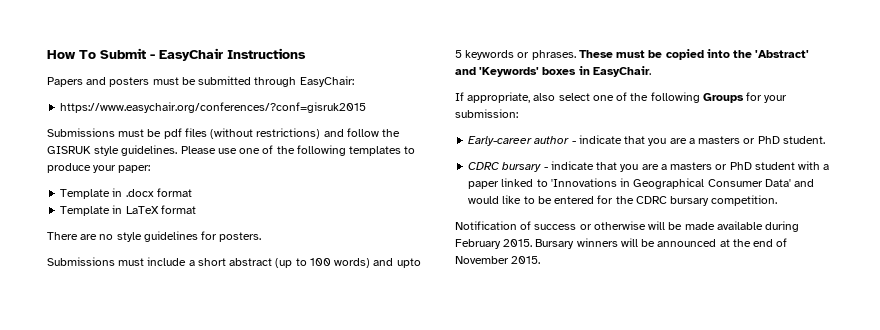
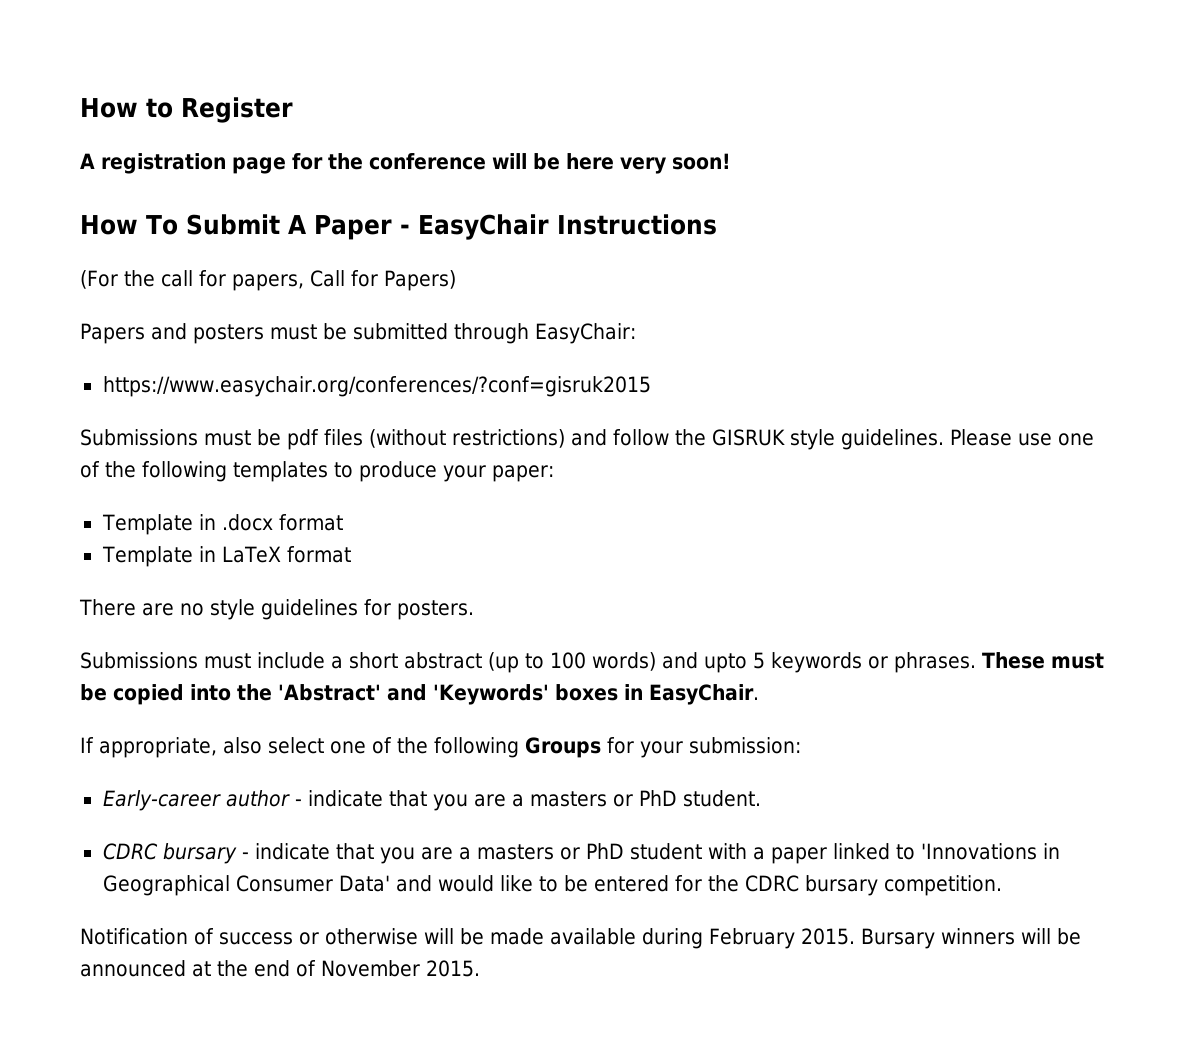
[47,48,306,61] How To Submit - EasyChair Instructions -> [80,97,293,123] [80,153,731,174] [80,214,717,240] [80,270,456,291] How to Register // A registration page for the conference will be here very soon! // How To Submit A Paper - EasyChair Instructions // (For the call for papers, Call for Papers)

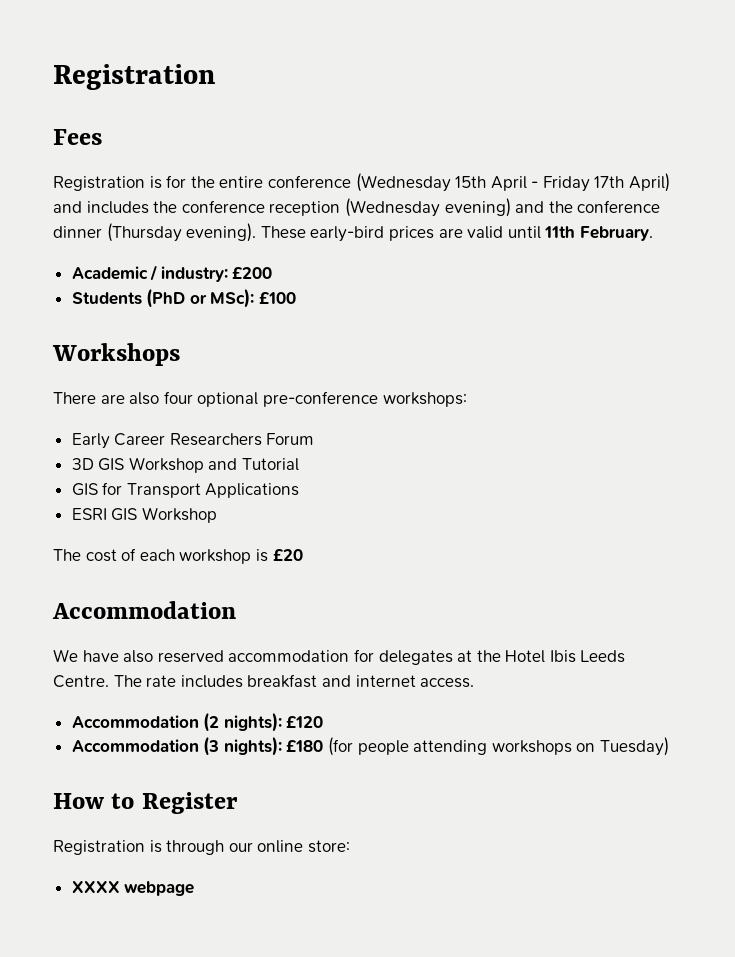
[80,97,293,123] [80,153,731,174] [80,214,717,240] [80,270,456,291] [80,323,636,344] [102,376,652,397] [80,429,1094,450] [80,461,554,482] [101,514,343,535] [101,546,352,567] [79,599,474,620] [80,652,1104,673] [80,684,759,705] [80,737,801,758] [102,790,761,811] [102,843,1060,864] [102,875,1002,896] [80,928,1081,949] [80,960,480,977] How to Register // A registration page for the conference will be here very soon! // How To Submit A Paper - EasyChair Instructions // (For the call for papers, Call for Papers) // Papers and posters must be submitted through EasyChair: // https://www.easychair.org/conferences/?conf=gisruk2015 // Submissions must be pdf files (without restrictions) and follow the GISRUK style guidelines. Please use one of the following templates to produce your paper: // Template in .docx format // Template in LaTeX format // There are no style guidelines for posters. // Submissions must include a short abstract (up to 100 words) and upto 5 keywords or phrases. These must be copied into the 'Abstract' and 'Keywords' boxes in EasyChair. // If appropriate, also select one of the following Groups for your submission: // Early-career author - indicate that you are a masters or PhD student. // CDRC bursary - indicate that you are a masters or PhD student with a paper linked to 'Innovations in Geographical Consumer Data' and would like to be entered for the CDRC bursary competition. // Notification of success or otherwise will be made available during February 2015. Bursary winners will be announced at the end of November 2015. -> [53,64,215,90] [53,129,102,145] [53,173,671,192] [53,198,661,217] [53,223,653,242] [71,265,273,282] [71,288,297,308] [52,343,180,366] [53,391,467,407] [71,433,315,449] [71,457,300,473] [71,482,300,498] [71,507,217,523] [53,548,303,564] [52,601,236,619] [53,649,626,665] [53,674,475,688] [71,712,324,732] [71,736,670,756] [53,792,238,814] [53,840,350,855] [71,881,195,896] Registration // Fees // Registration is for the entire conference (Wednesday 15th April - Friday 17th April) and includes the conference reception (Wednesday evening) and the conference dinner (Thursday evening). These early-bird prices are valid until 11th February. // Academic / industry: £200 // Students (PhD or MSc): £100 // Workshops // There are also four optional pre-conference workshops: // Early Career Researchers Forum // 3D GIS Workshop and Tutorial // GIS for Transport Applications // ESRI GIS Workshop // The cost of each workshop is £20 // Accommodation // We have also reserved accommodation for delegates at the Hotel Ibis Leeds Centre. The rate includes breakfast and internet access. // Accommodation (2 nights): £120 // Accommodation (3 nights): £180 (for people attending workshops on Tuesday) // How to Register // Registration is through our online store: // XXXX webpage

